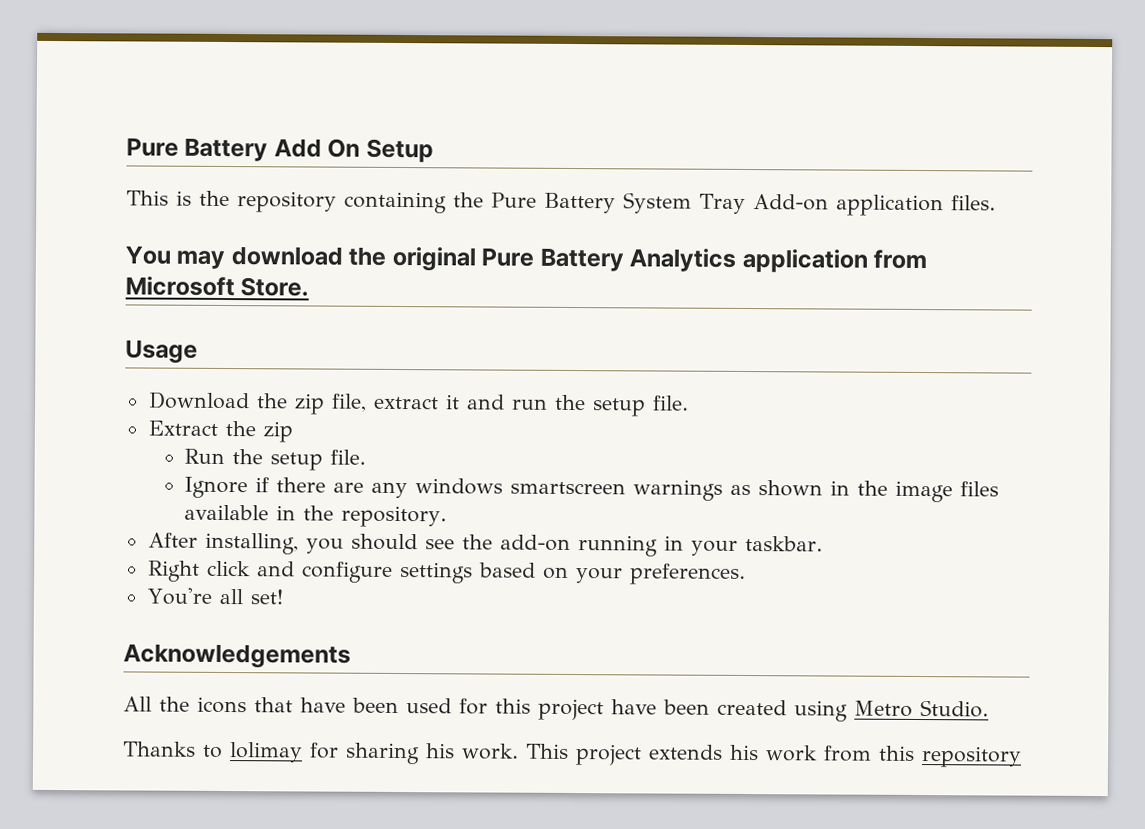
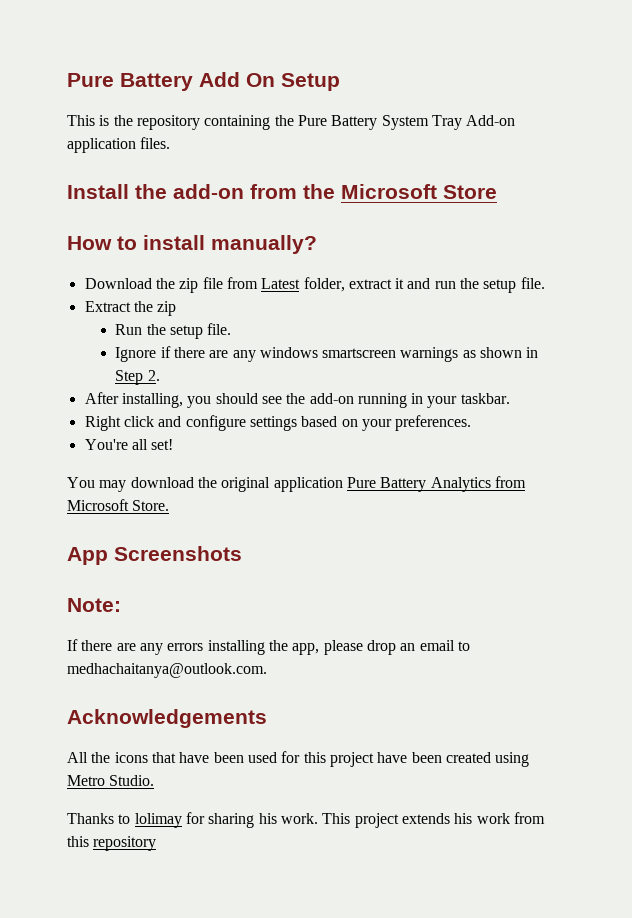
[125,246,928,273] [125,276,310,297] [125,340,198,364] You may download the original Pure Battery Analytics application from Microsoft Store. // Usage -> [67,184,497,199] [67,235,317,254] Install the add-on from the Microsoft Store // How to install manually?
[331,393,367,412] file, -> [202,277,345,292] file from Latest folder,
[857,480,1000,503] [184,504,448,528] the image files available in the repository. -> [115,370,160,385] Step 2.
(283, 597) none -> [67,476,526,492] [67,499,170,511] [67,546,242,565] [67,598,121,612] [67,639,470,655] [67,663,267,678] // You may download the original application Pure Battery Analytics from Microsoft Store. // App Screenshots // Note: // If there are any errors installing the app, please drop an email to medhachaitanya@outlook.com.

